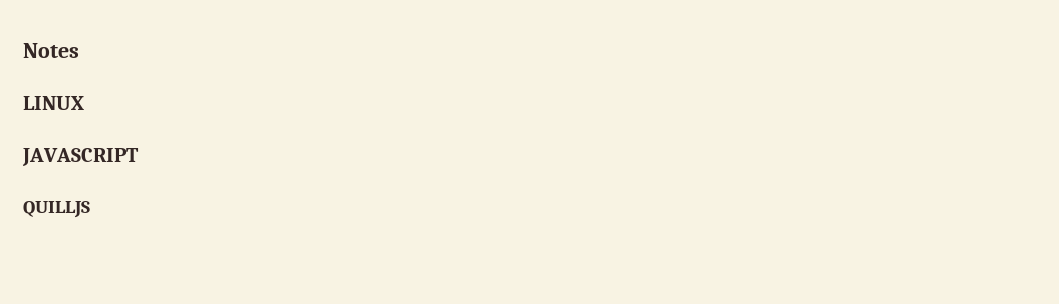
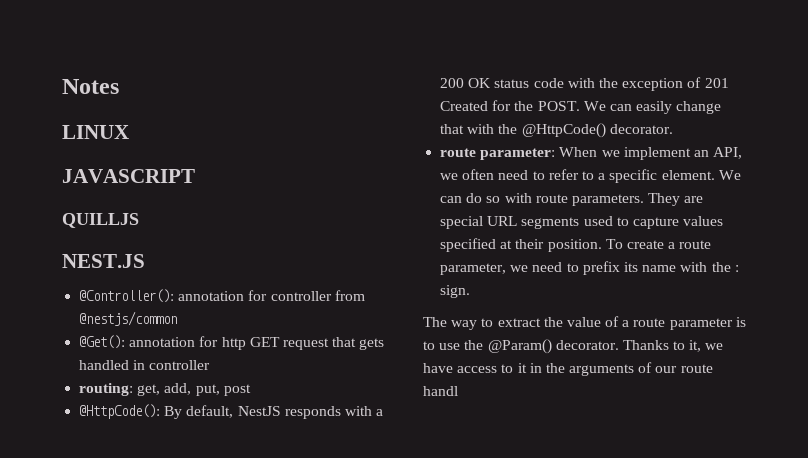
(90, 209) none -> [62,254,145,268] [79,289,365,303] [79,311,178,326] [79,335,385,350] [79,360,211,370] [79,383,251,396] [79,404,384,419] [440,77,729,91] [440,100,722,114] [440,123,673,138] [440,147,743,160] [440,169,741,183] [440,193,704,206] [440,216,724,229] [440,238,712,252] [440,261,739,275] [440,285,471,298] [423,316,746,330] [423,339,724,354] [423,362,713,376] [423,386,458,396] // NEST.JS // @Controller(): annotation for controller from @nestjs/common // @Get(): annotation for http GET request that gets handled in controller // routing: get, add, put, post // @HttpCode(): By default, NestJS responds with a 200 OK status code with the exception of 201 Created for the POST. We can easily change that with the @HttpCode() decorator. // route parameter: When we implement an API, we often need to refer to a specific element. We can do so with route parameters. They are special URL segments used to capture values specified at their position. To create a route parameter, we need to prefix its name with the : sign. // The way to extract the value of a route parameter is to use the @Param() decorator. Thanks to it, we have access to it in the arguments of our route handl

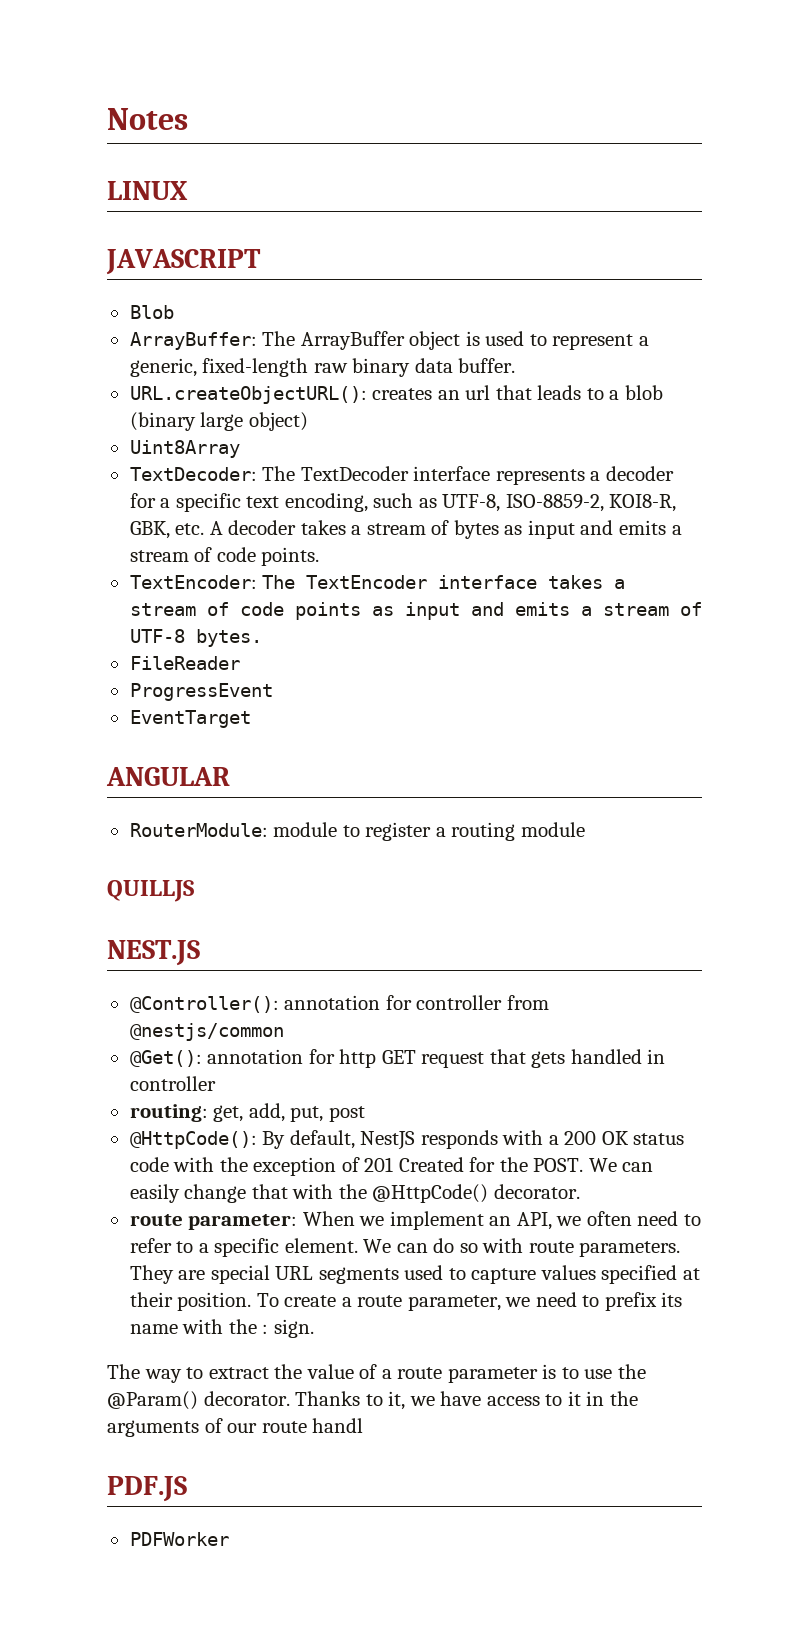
(195, 176) none -> [129,305,174,319] [129,331,649,350] [129,358,516,377] [129,385,663,404] [129,412,308,431] [129,440,240,458] [129,466,674,485] [129,493,677,512] [129,520,682,539] [129,547,320,566] [129,575,626,589] [129,602,702,620] [129,629,262,647] [129,656,240,670] [129,683,273,701] [129,710,251,728] [106,767,230,786] [129,822,585,841] // Blob // ArrayBuffer: The ArrayBuffer object is used to represent a generic, fixed-length raw binary data buffer. // URL.createObjectURL(): creates an url that leads to a blob (binary large object) // Uint8Array // TextDecoder: The TextDecoder interface represents a decoder for a specific text encoding, such as UTF-8, ISO-8859-2, KOI8-R, GBK, etc. A decoder takes a stream of bytes as input and emits a stream of code points. // TextEncoder: The TextEncoder interface takes a stream of code points as input and emits a stream of UTF-8 bytes. // FileReader // ProgressEvent // EventTarget // ANGULAR // RouterModule: module to register a routing module
(458, 391) none -> [107,1476,187,1502] [129,1532,229,1546] // PDF.JS // PDFWorker

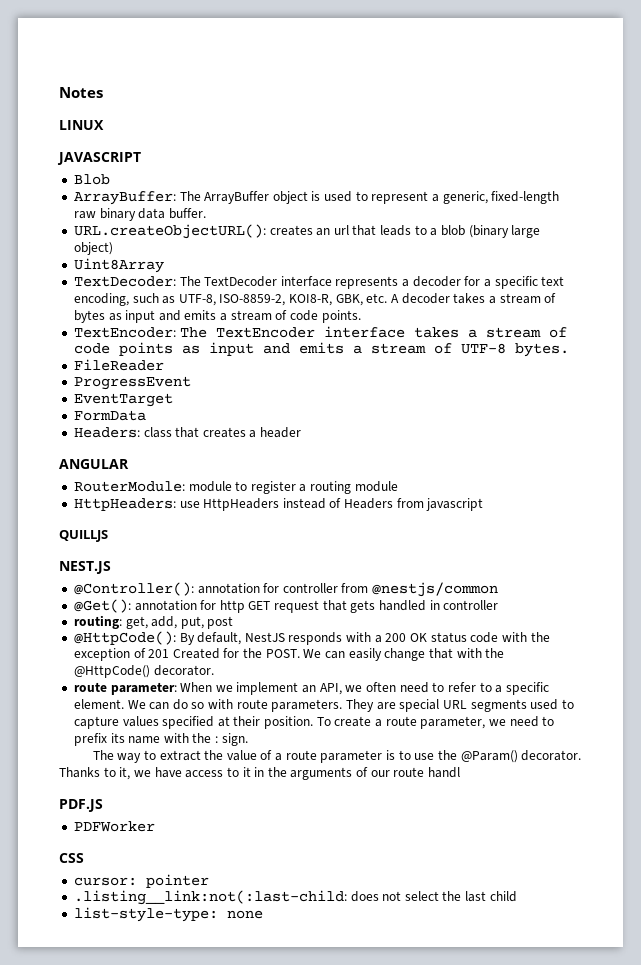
(251, 719) none -> [73,410,146,421] [73,427,302,438] // FormData // Headers: class that creates a header
(585, 829) none -> [73,498,484,511] // HttpHeaders: use HttpHeaders instead of Headers from javascript
(229, 1539) none -> [59,853,84,863] [73,874,209,888] [73,890,517,905] [73,907,263,922] // CSS // cursor: pointer // .listing__link:not(:last-child: does not select the last child // list-style-type: none

